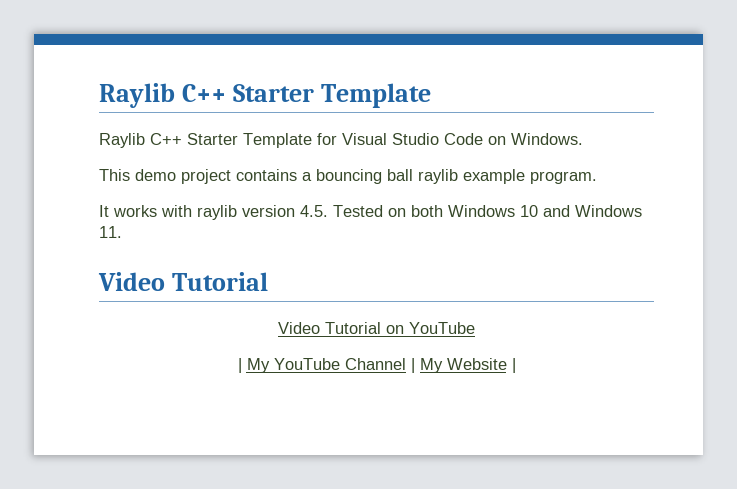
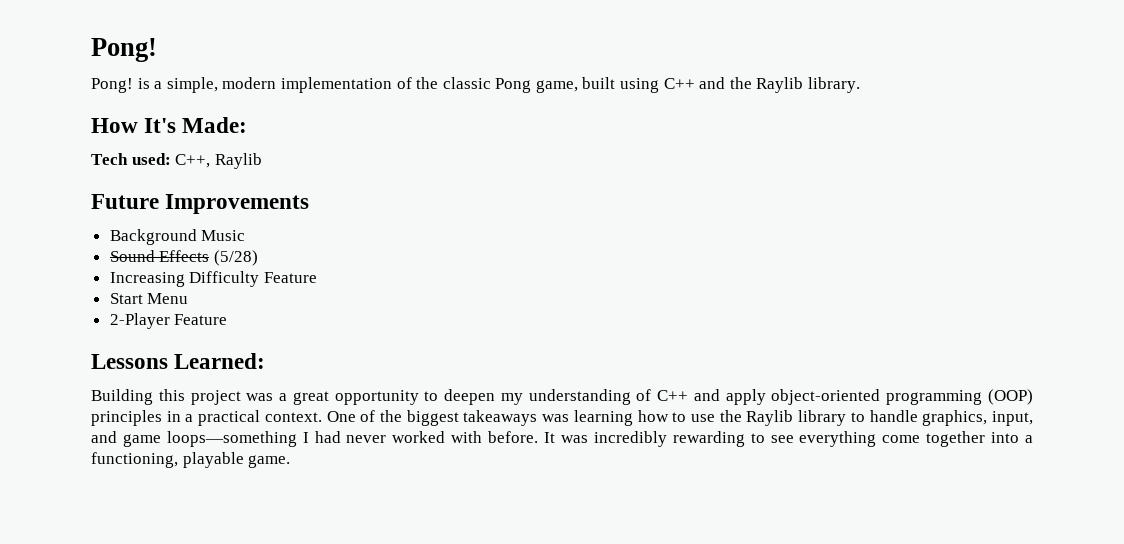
[99,83,432,108] [99,133,583,148] [99,169,597,184] [99,205,642,220] [99,226,122,238] [98,272,269,291] [278,322,475,334] [237,358,516,373] Raylib C++ Starter Template // Raylib C++ Starter Template for Visual Studio Code on Windows. // This demo project contains a bouncing ball raylib example program. // It works with raylib version 4.5. Tested on both Windows 10 and Windows 11. // Video Tutorial // Video Tutorial on YouTube // | My YouTube Channel | My Website | -> [91,38,157,62] [91,77,861,93] [91,117,248,133] [91,153,262,169] [91,194,310,214] [109,229,246,245] [109,250,258,266] [109,271,317,287] [109,293,189,304] [109,313,228,329] [91,353,266,369] [91,389,1033,405] [91,410,1033,426] [91,431,1034,447] [91,452,291,468] Pong! // Pong! is a simple, modern implementation of the classic Pong game, built using C++ and the Raylib library. // How It's Made: // Tech used: C++, Raylib // Future Improvements // Background Music // Sound Effects (5/28) // Increasing Difficulty Feature // Start Menu // 2-Player Feature // Lessons Learned: // Building this project was a great opportunity to deepen my understanding of C++ and apply object-oriented programming (OOP) principles in a practical context. One of the biggest takeaways was learning how to use the Raylib library to handle graphics, input, and game loops—something I had never worked with before. It was incredibly rewarding to see everything come together into a functioning, playable game.

